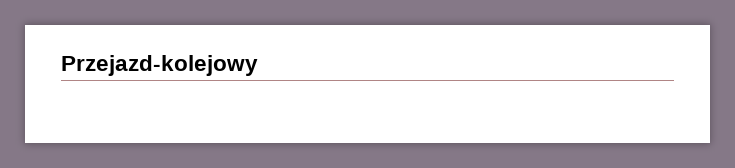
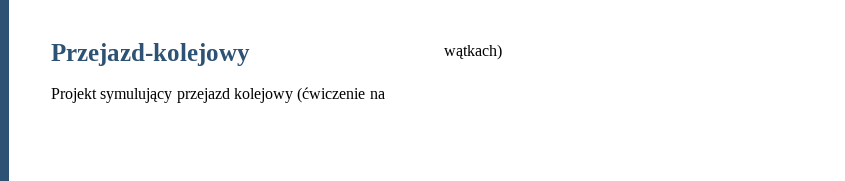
(258, 65) none -> [51,87,385,103] [444,44,502,60] // Projekt symulujący przejazd kolejowy (ćwiczenie na wątkach)

